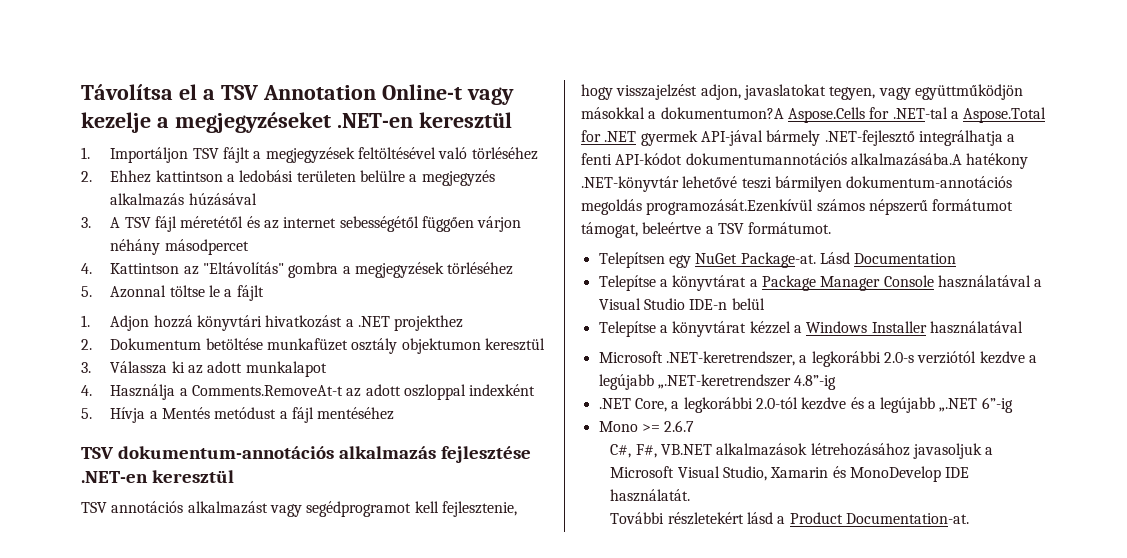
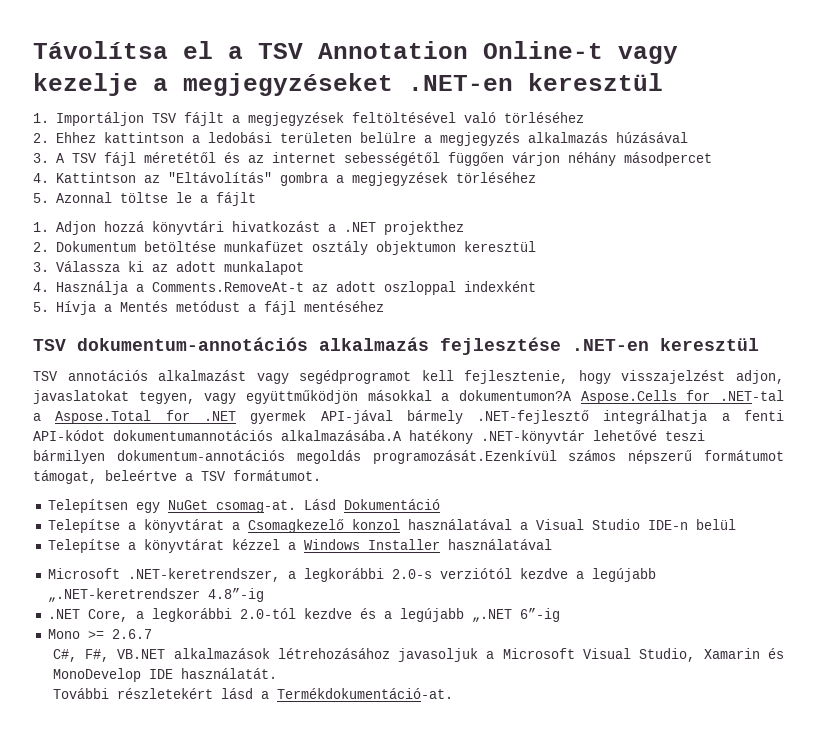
[740,252,957,268] Package-at. Lásd Documentation -> [215,499,440,513] csomag-at. Lásd Dokumentáció
[761,275,934,291] Package Manager Console -> [247,519,400,533] Csomagkezelő konzol
[789,512,969,524] Product Documentation-at. -> [276,688,453,699] Termékdokumentáció-at.

